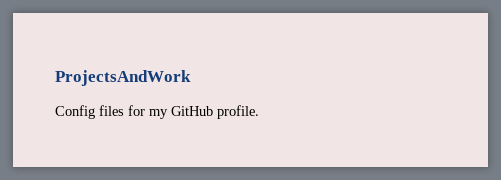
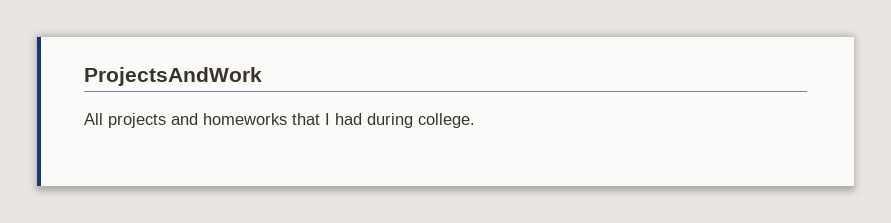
[55,105,259,119] Config files for my GitHub profile. -> [84,113,475,128] All projects and homeworks that I had during college.

